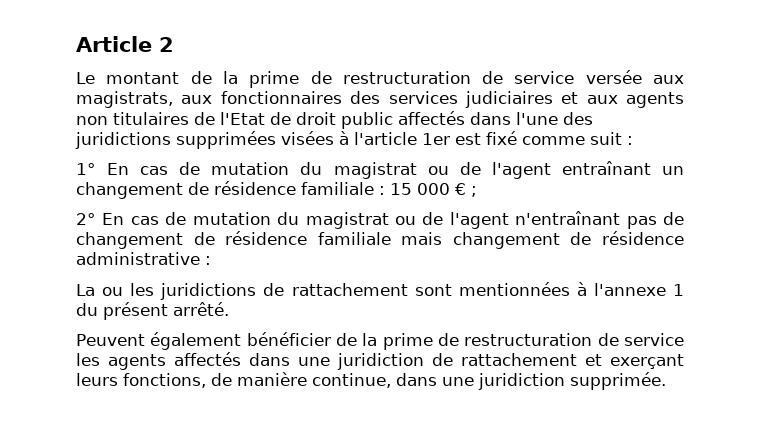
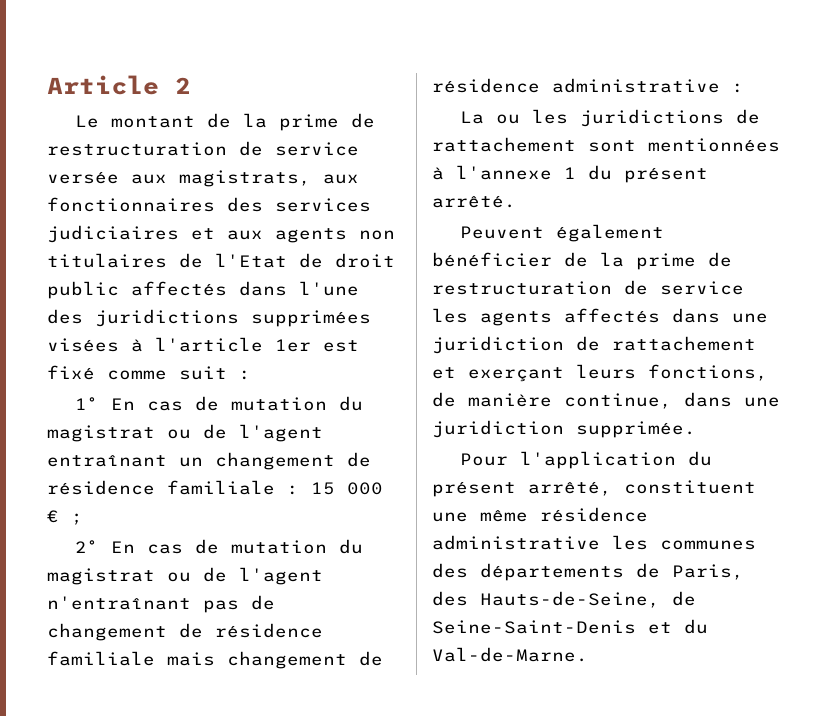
(666, 381) none -> [459,451,712,469] [432,480,756,497] [432,507,648,522] [432,535,756,550] [432,563,744,581] [432,591,696,608] [432,619,708,634] [432,647,588,662] // Pour l'application du présent arrêté, constituent une même résidence administrative les communes des départements de Paris, des Hauts-de-Seine, de Seine-Saint-Denis et du Val-de-Marne.

